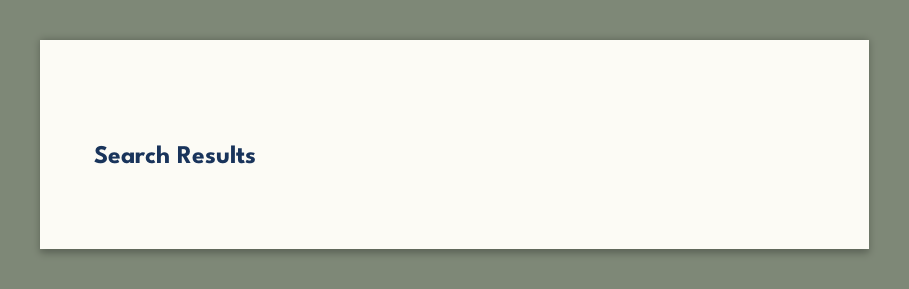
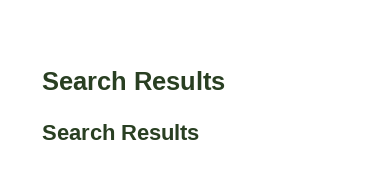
[94,145,256,164] Search Results -> [42,71,225,90] [42,124,199,140] Search Results // Search Results

